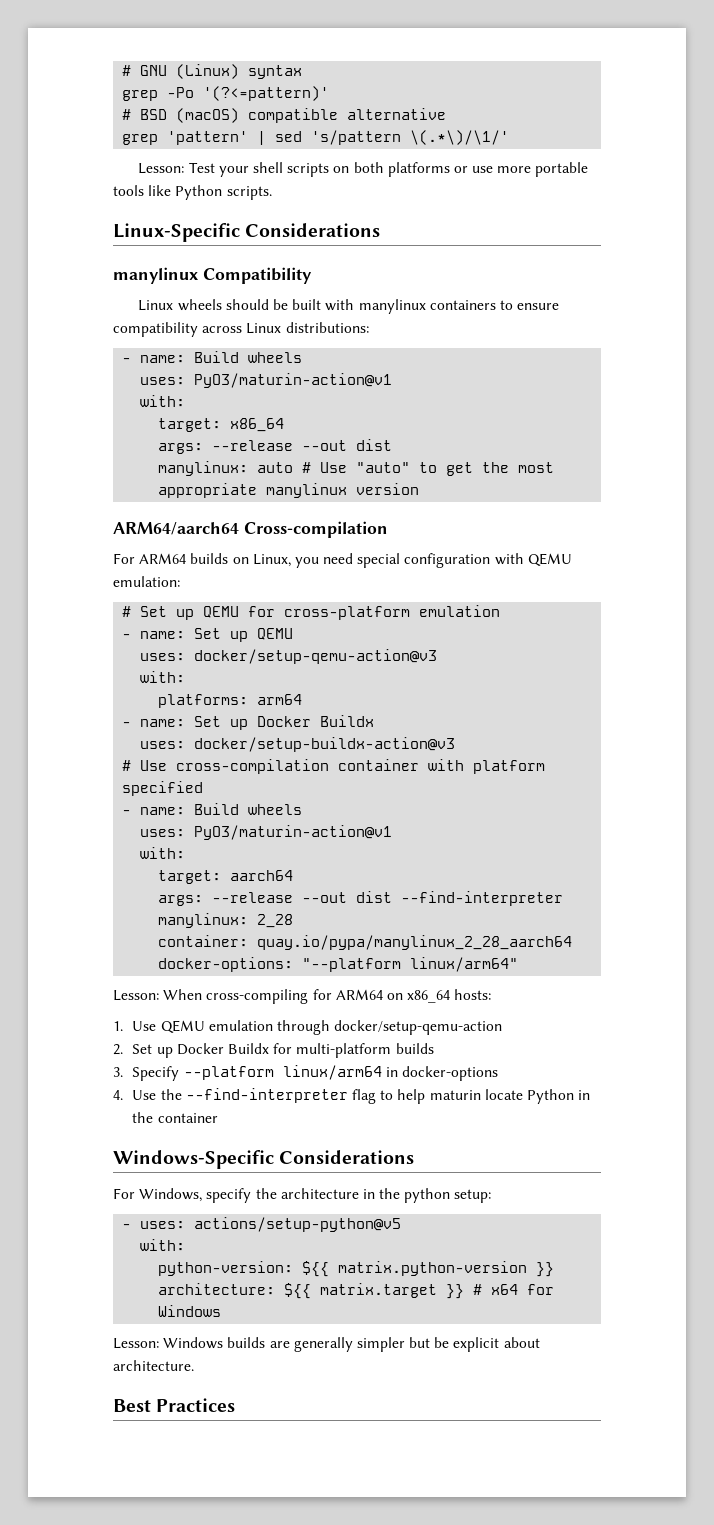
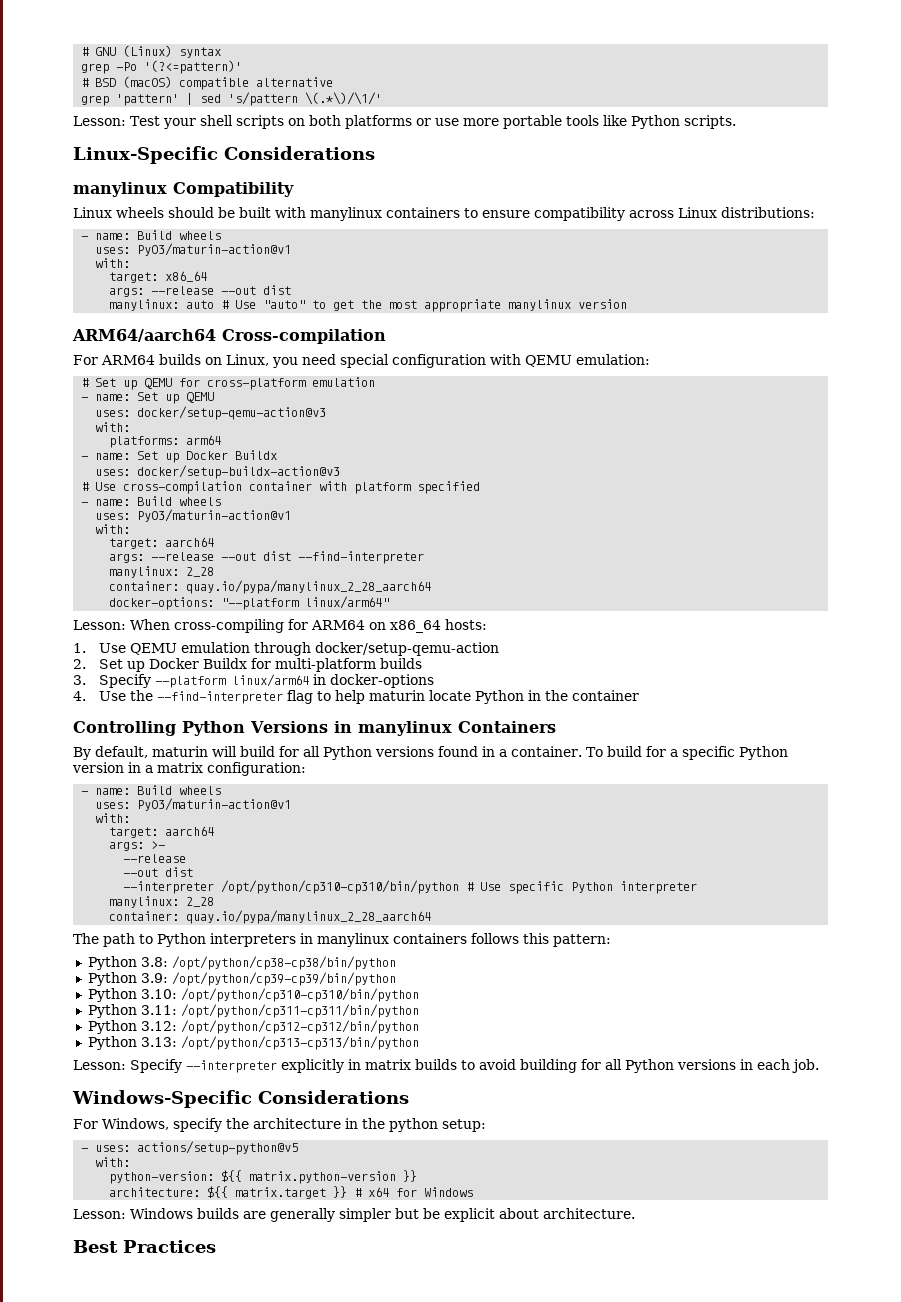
(218, 1118) none -> [73,721,556,736] [73,746,788,760] [72,762,306,776] [81,785,222,795] [95,798,292,811] [95,813,131,823] [109,826,215,838] [109,841,166,851] [123,854,187,863] [123,867,194,877] [123,880,698,894] [109,896,215,908] [109,910,432,924] [73,933,611,947] [87,956,396,970] [87,972,396,986] [87,988,419,1002] [87,1004,419,1018] [87,1020,419,1034] [87,1036,419,1050] [73,1059,819,1073] // Controlling Python Versions in manylinux Containers // By default, maturin will build for all Python versions found in a container. To build for a specific Python version in a matrix configuration: // - name: Build wheels // uses: PyO3/maturin-action@v1 // with: // target: aarch64 // args: >- // --release // --out dist // --interpreter /opt/python/cp310-cp310/bin/python # Use specific Python interpreter // manylinux: 2_28 // container: quay.io/pypa/manylinux_2_28_aarch64 // The path to Python interpreters in manylinux containers follows this pattern: // Python 3.8: /opt/python/cp38-cp38/bin/python // Python 3.9: /opt/python/cp39-cp39/bin/python // Python 3.10: /opt/python/cp310-cp310/bin/python // Python 3.11: /opt/python/cp311-cp311/bin/python // Python 3.12: /opt/python/cp312-cp312/bin/python // Python 3.13: /opt/python/cp313-cp313/bin/python // Lesson: Specify --interpreter explicitly in matrix builds to avoid building for all Python versions in each job.

